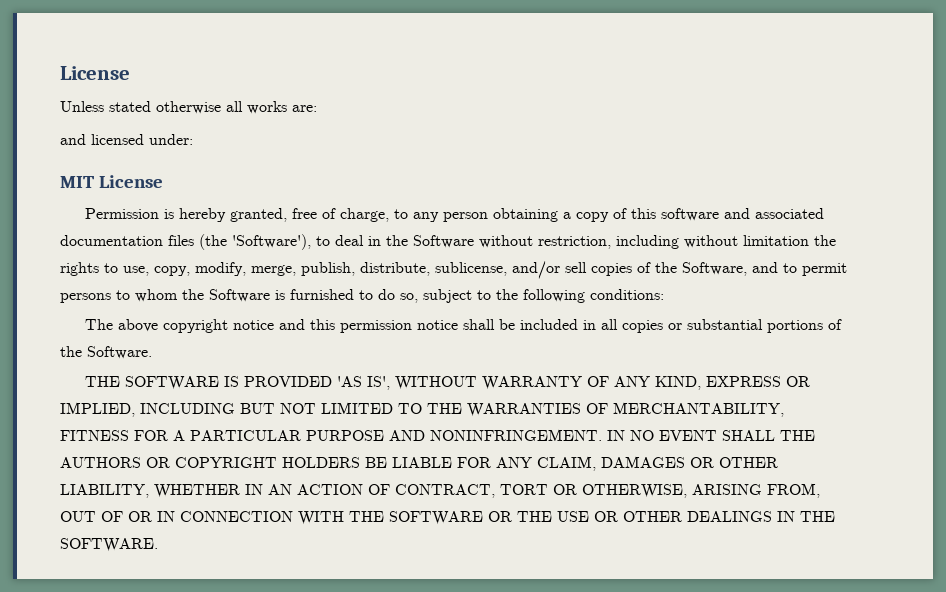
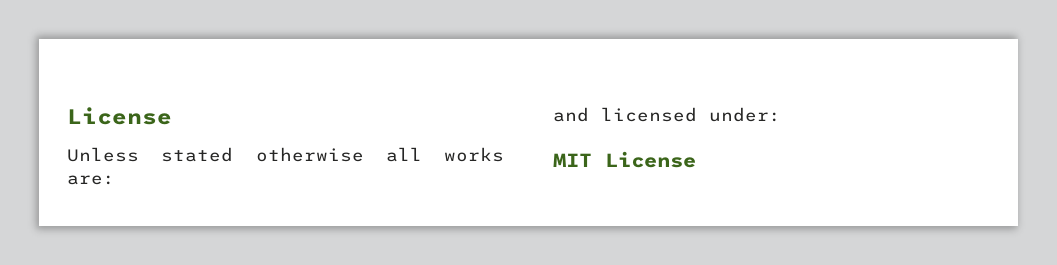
[85,208,825,222] [60,234,836,250] [60,261,847,279] [60,289,664,303] [85,319,843,333] [60,346,152,359] [85,376,811,390] [60,402,784,417] [60,429,815,441] [60,456,778,471] [60,483,820,498] [60,511,835,525] [60,538,158,552] // Permission is hereby granted, free of charge, to any person obtaining a copy of this software and associated documentation files (the 'Software'), to deal in the Software without restriction, including without limitation the rights to use, copy, modify, merge, publish, distribute, sublicense, and/or sell copies of the Software, and to permit persons to whom the Software is furnished to do so, subject to the following conditions: // The above copyright notice and this permission notice shall be included in all copies or substantial portions of the Software. // THE SOFTWARE IS PROVIDED 'AS IS', WITHOUT WARRANTY OF ANY KIND, EXPRESS OR IMPLIED, INCLUDING BUT NOT LIMITED TO THE WARRANTIES OF MERCHANTABILITY, FITNESS FOR A PARTICULAR PURPOSE AND NONINFRINGEMENT. IN NO EVENT SHALL THE AUTHORS OR COPYRIGHT HOLDERS BE LIABLE FOR ANY CLAIM, DAMAGES OR OTHER LIABILITY, WHETHER IN AN ACTION OF CONTRACT, TORT OR OTHERWISE, ARISING FROM, OUT OF OR IN CONNECTION WITH THE SOFTWARE OR THE USE OR OTHER DEALINGS IN THE SOFTWARE. -> (696, 159) none

